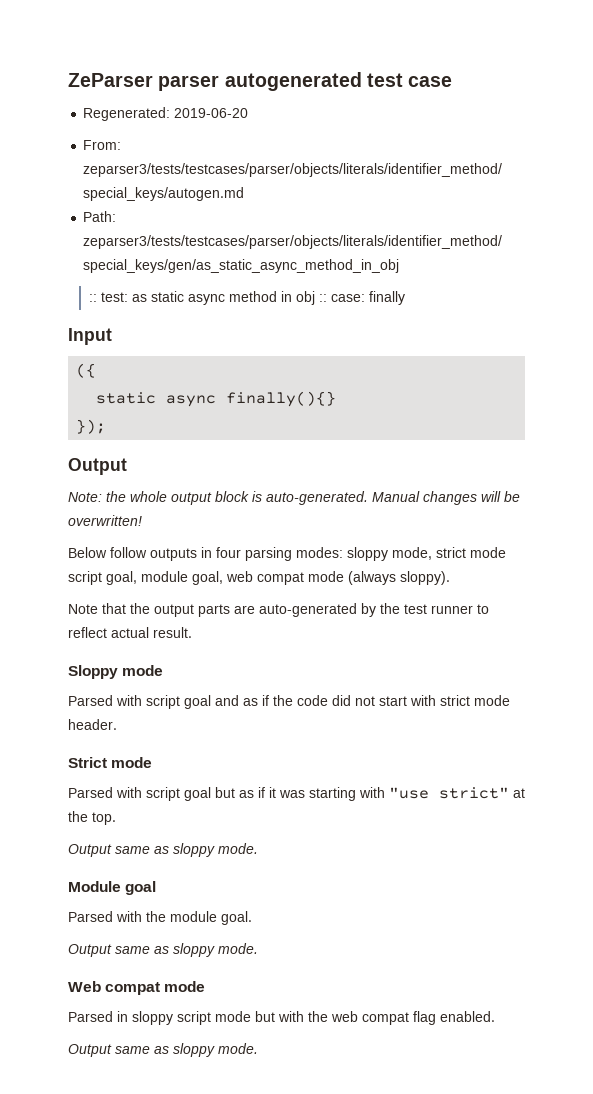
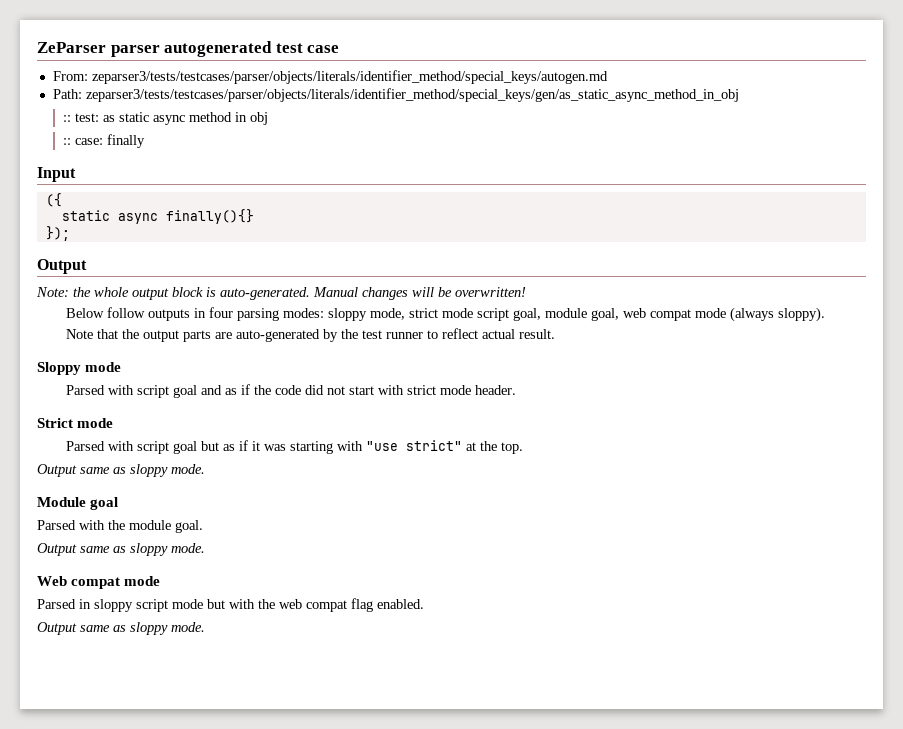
[83,107,249,121] // Regenerated: 2019-06-20 -> (340, 49) none
(316, 298) none -> (269, 118) //

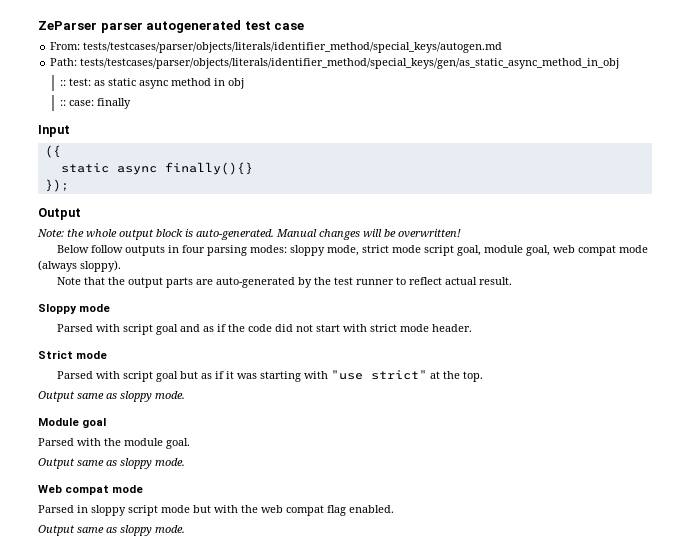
[91,70,608,84] zeparser3/tests/testcases/parser/objects/literals/identifier_method/special_keys/autogen.md -> [83,42,503,53] tests/testcases/parser/objects/literals/identifier_method/special_keys/autogen.md
[85,88,739,102] zeparser3/tests/testcases/parser/objects/literals/identifier_method/special_keys/gen/as_static_async_method_in_obj -> [80,58,620,69] tests/testcases/parser/objects/literals/identifier_method/special_keys/gen/as_static_async_method_in_obj

